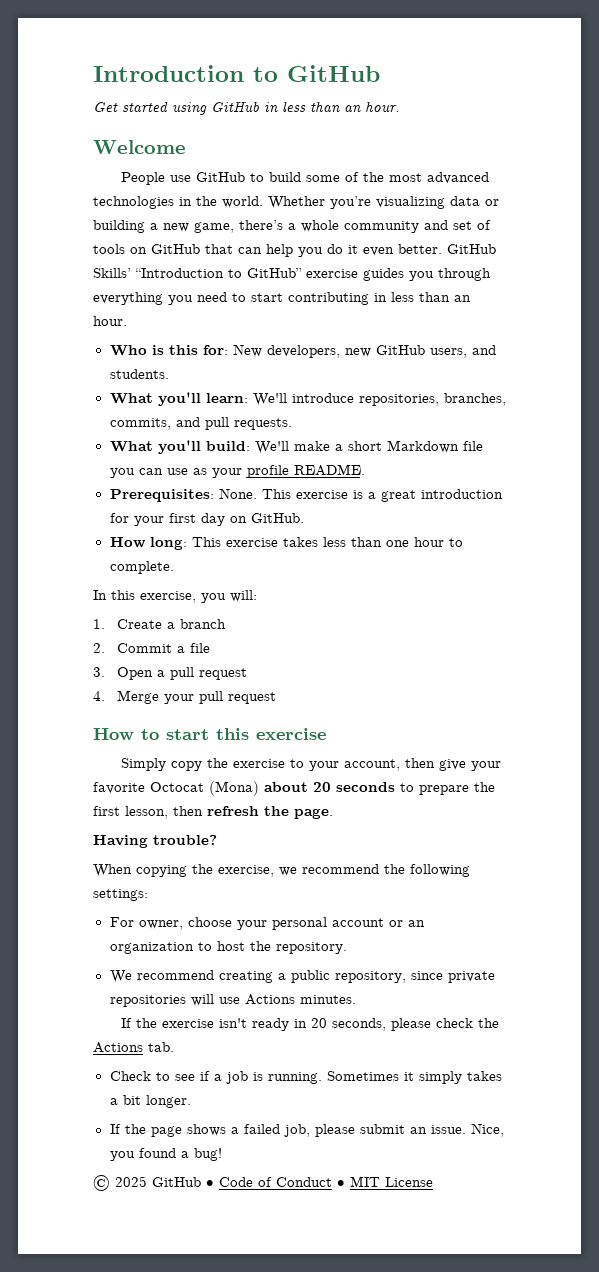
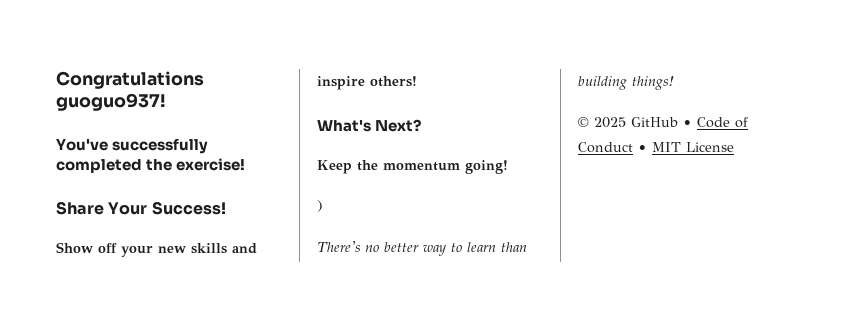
[93,65,380,82] [93,101,400,115] [93,140,186,154] [120,172,489,185] [93,196,499,209] [93,220,491,233] [93,244,496,257] [93,268,491,281] [93,292,471,305] [93,316,127,326] [109,344,496,358] [109,369,169,379] [109,392,506,406] [109,417,292,430] [109,440,483,454] [109,464,365,478] [109,488,503,502] [109,513,304,526] [109,537,463,550] [109,561,174,574] [93,590,257,603] [93,619,227,629] [93,643,211,653] [93,667,248,680] [93,690,277,704] [93,728,326,740] [120,758,501,771] [93,781,495,796] [93,806,333,819] [93,835,217,848] [93,864,470,877] [93,889,148,901] [109,917,425,930] [109,941,347,954] [109,970,495,983] [109,994,356,1007] [120,1018,499,1031] [93,1042,174,1053] [109,1071,502,1084] [109,1095,191,1108] [109,1123,504,1137] [109,1148,222,1161] Introduction to GitHub // Get started using GitHub in less than an hour. // Welcome // People use GitHub to build some of the most advanced technologies in the world. Whether you’re visualizing data or building a new game, there’s a whole community and set of tools on GitHub that can help you do it even better. GitHub Skills’ “Introduction to GitHub” exercise guides you through everything you need to start contributing in less than an hour. // Who is this for: New developers, new GitHub users, and students. // What you'll learn: We'll introduce repositories, branches, commits, and pull requests. // What you'll build: We'll make a short Markdown file you can use as your profile README. // Prerequisites: None. This exercise is a great introduction for your first day on GitHub. // How long: This exercise takes less than one hour to complete. // In this exercise, you will: // 1. Create a branch // 2. Commit a file // 3. Open a pull request // 4. Merge your pull request // How to start this exercise // Simply copy the exercise to your account, then give your favorite Octocat (Mona) about 20 seconds to prepare the first lesson, then refresh the page. // Having trouble? // When copying the exercise, we recommend the following settings: // For owner, choose your personal account or an organization to host the repository. // We recommend creating a public repository, since private repositories will use Actions minutes. // If the exercise isn't ready in 20 seconds, please check the Actions tab. // Check to see if a job is running. Sometimes it simply takes a bit longer. // If the page shows a failed job, please submit an issue. Nice, you found a bug! -> [56,71,204,89] [56,93,166,111] [56,138,209,154] [56,158,246,173] [56,201,226,215] [56,242,257,257] [317,76,417,90] [317,119,422,132] [317,160,508,174] [317,200,323,212] [317,241,527,256] [578,76,675,90] Congratulations guoguo937! // You've successfully completed the exercise! // Share Your Success! // Show off your new skills and inspire others! // What's Next? // Keep the momentum going! // ) // There's no better way to learn than building things!

